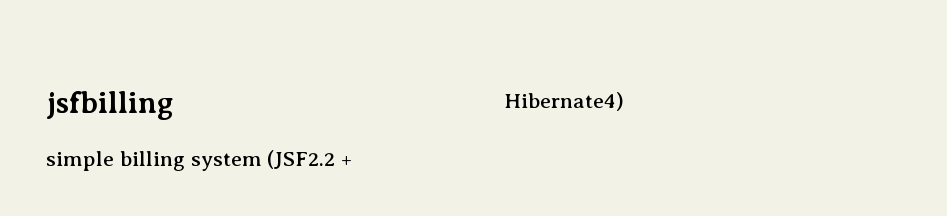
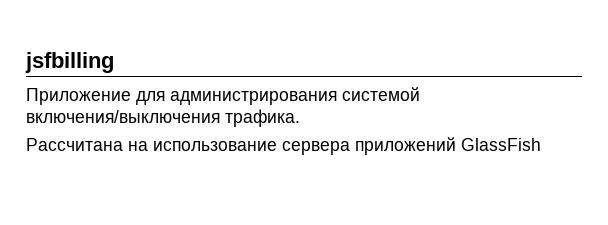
[46,150,353,171] [504,92,624,111] simple billing system (JSF2.2 + Hibernate4) -> [26,87,420,105] [26,109,300,127] [26,137,541,155] Приложение для администрирования системой включения/выключения трафика. // Рассчитана на использование сервера приложений GlassFish

